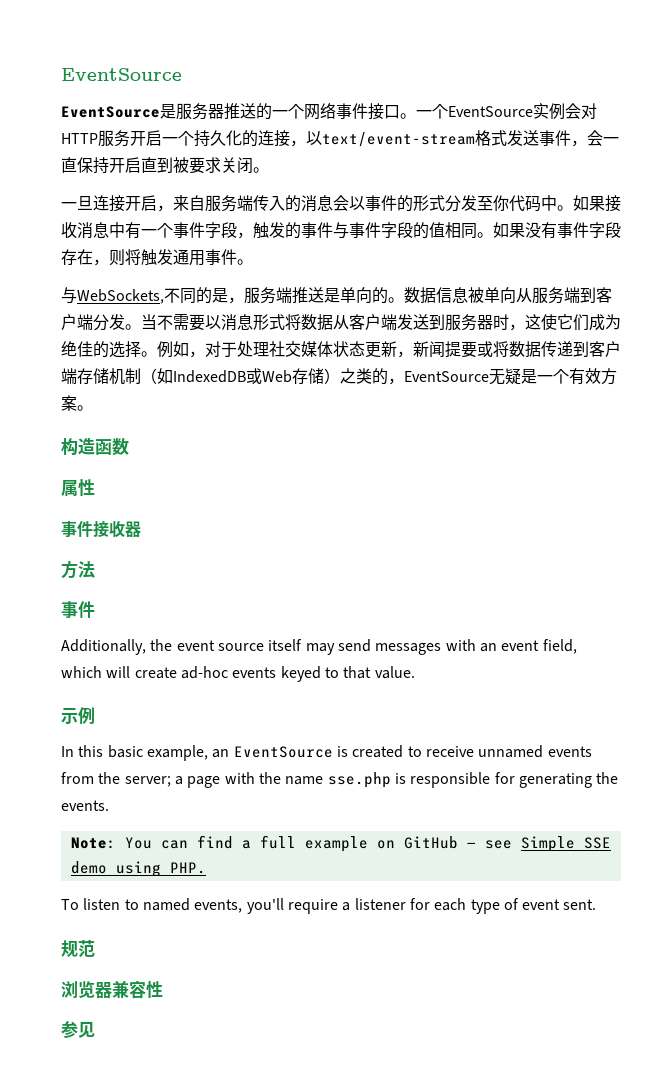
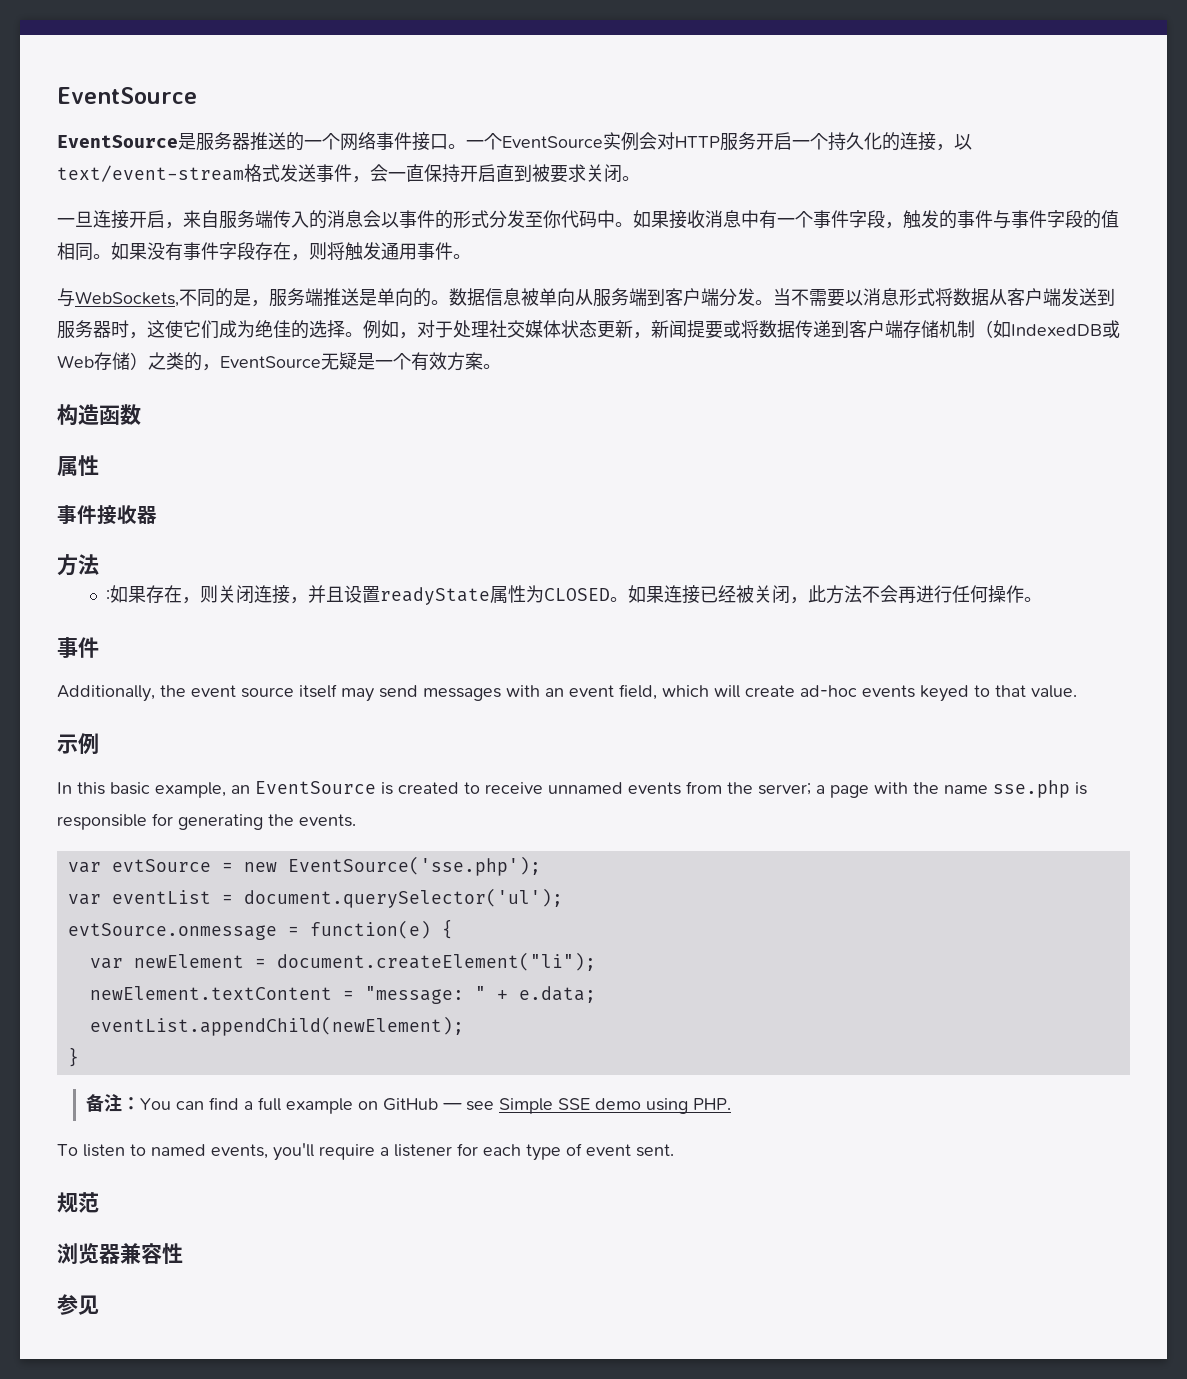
(95, 569) none -> [105,585,1042,605] // :如果存在，则关闭连接，并且设置readyState属性为CLOSED。如果连接已经被关闭，此方法不会再进行任何操作。
[70,837,116,849] Note: -> [67,856,541,876] [67,888,563,908] [67,919,453,940] [89,952,596,971] [89,986,596,1004] [89,1016,464,1036] [67,1047,79,1067] [85,1094,140,1112] var evtSource = new EventSource('sse.php'); // var eventList = document.querySelector('ul'); // evtSource.onmessage = function(e) { // var newElement = document.createElement("li"); // newElement.textContent = "message: " + e.data; // eventList.appendChild(newElement); // } // 备注：

